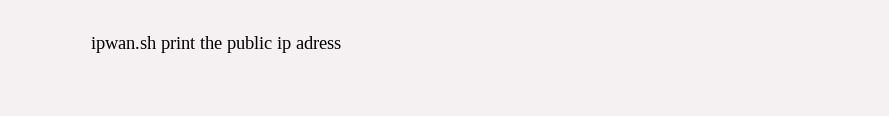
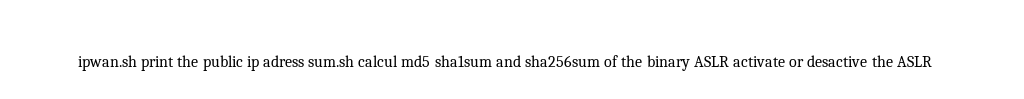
(341, 42) none -> [308,55,932,71] sum.sh calcul md5 sha1sum and sha256sum of the binary ASLR activate or desactive the ASLR

